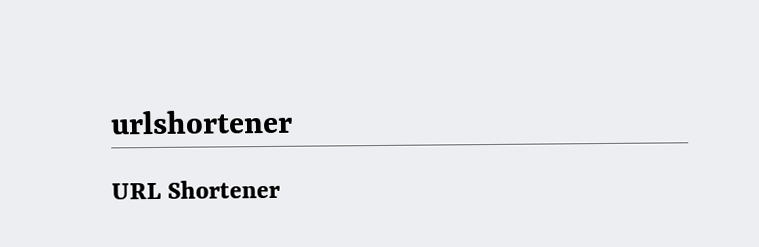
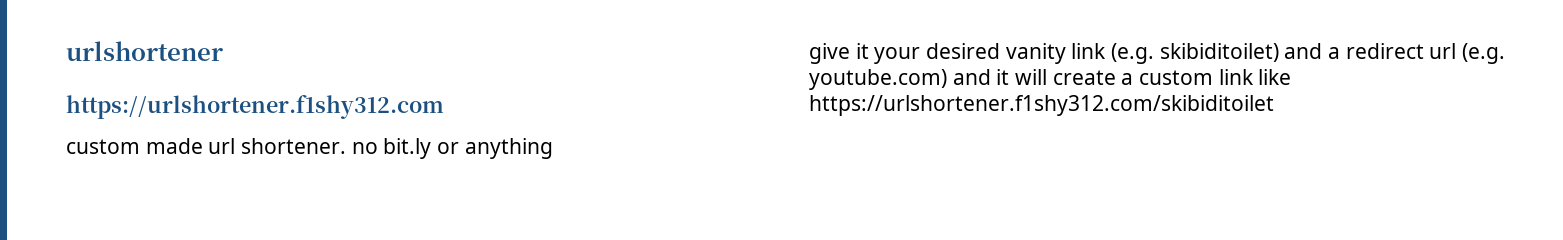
[111,179,282,200] URL Shortener -> [66,95,444,119] [66,138,553,159] [809,43,1506,64] [809,69,1292,90] [809,95,1274,116] https://urlshortener.f1shy312.com // custom made url shortener. no bit.ly or anything // give it your desired vanity link (e.g. skibiditoilet) and a redirect url (e.g. youtube.com) and it will create a custom link like https://urlshortener.f1shy312.com/skibiditoilet

